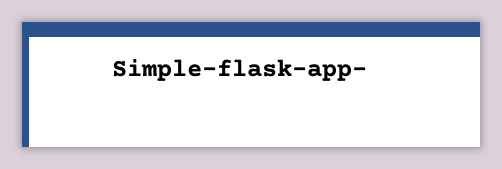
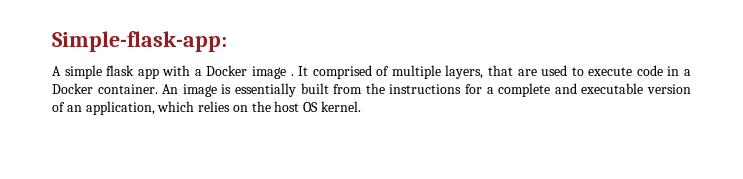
[112,59,367,81] Simple-flask-app- -> [52,31,227,52] [52,65,691,79] [52,83,692,97] [52,101,362,115] Simple-flask-app: // A simple flask app with a Docker image . It comprised of multiple layers, that are used to execute code in a Docker container. An image is essentially built from the instructions for a complete and executable version of an application, which relies on the host OS kernel.

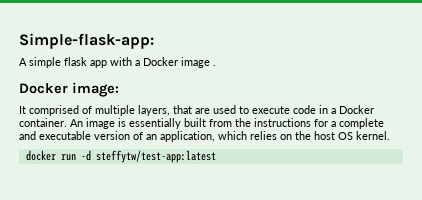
(294, 75) none -> [19,82,119,97] // Docker image: //
(362, 106) none -> [25,150,216,163] // docker run -d steffytw/test-app:latest

